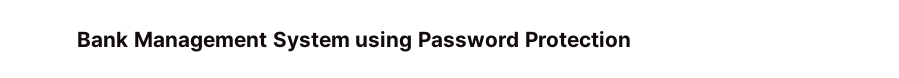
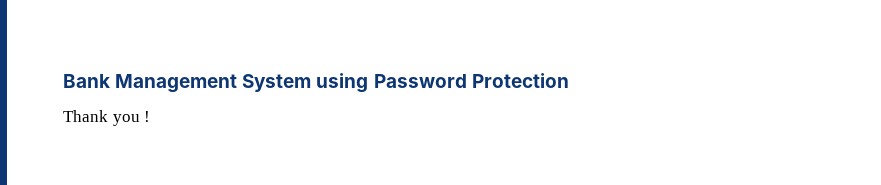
(632, 39) none -> [63,110,151,126] // Thank you !

